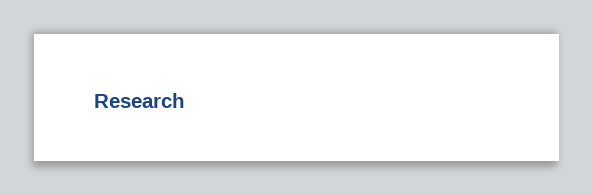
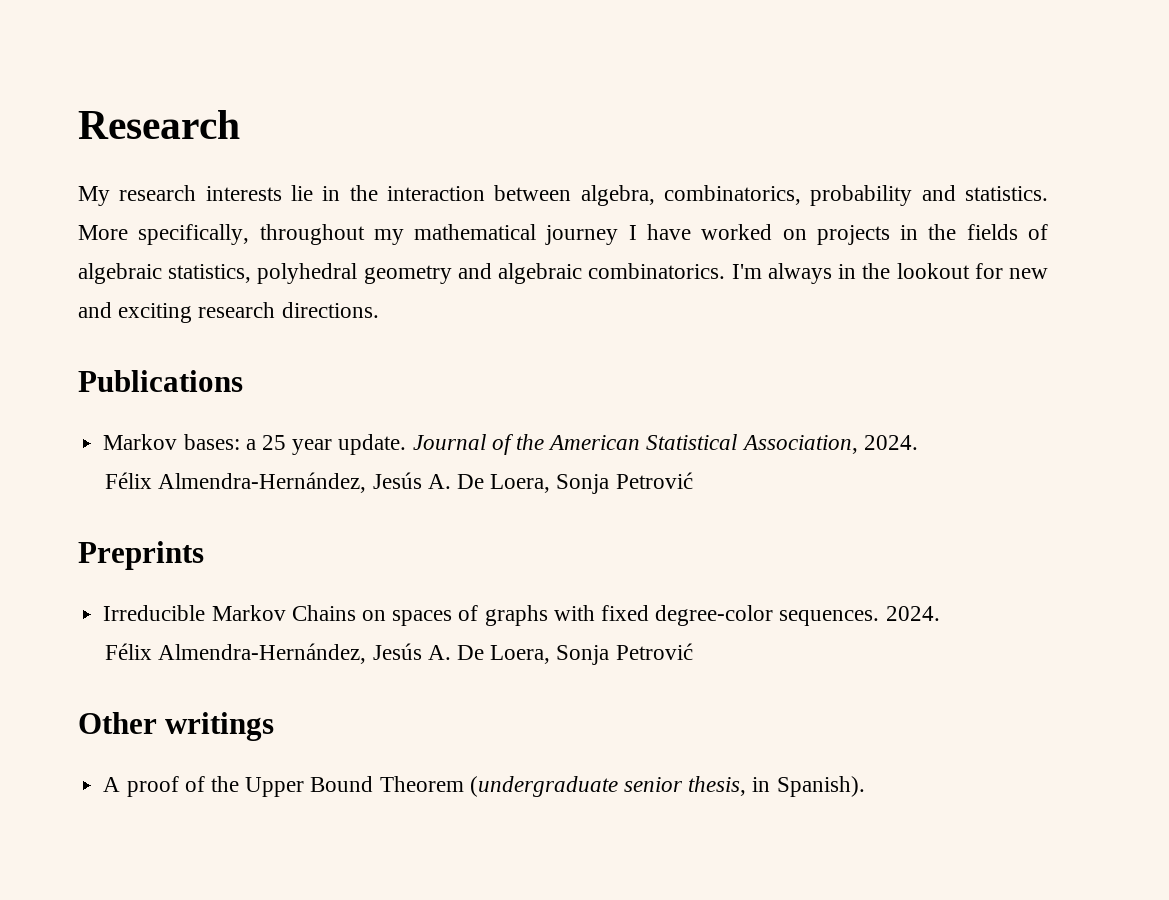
(185, 100) none -> [78,185,1048,206] [78,224,1049,245] [78,263,1049,284] [78,302,379,323] [78,370,243,392] [103,434,918,455] [105,472,693,494] [78,541,204,570] [103,605,940,626] [105,643,693,665] [78,712,275,741] [103,776,865,797] // My research interests lie in the interaction between algebra, combinatorics, probability and statistics. More specifically, throughout my mathematical journey I have worked on projects in the fields of algebraic statistics, polyhedral geometry and algebraic combinatorics. I'm always in the lookout for new and exciting research directions. // Publications // Markov bases: a 25 year update. Journal of the American Statistical Association, 2024. // Félix Almendra-Hernández, Jesús A. De Loera, Sonja Petrović // Preprints // Irreducible Markov Chains on spaces of graphs with fixed degree-color sequences. 2024. // Félix Almendra-Hernández, Jesús A. De Loera, Sonja Petrović // Other writings // A proof of the Upper Bound Theorem (undergraduate senior thesis, in Spanish).

